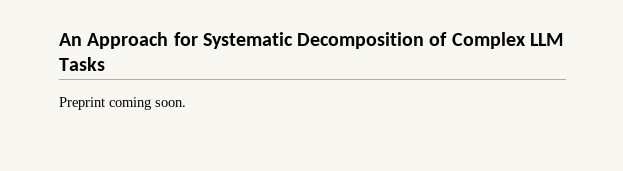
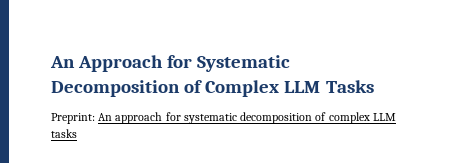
[59,97,186,110] Preprint coming soon. -> [51,112,396,124] [51,129,77,138] Preprint: An approach for systematic decomposition of complex LLM tasks

